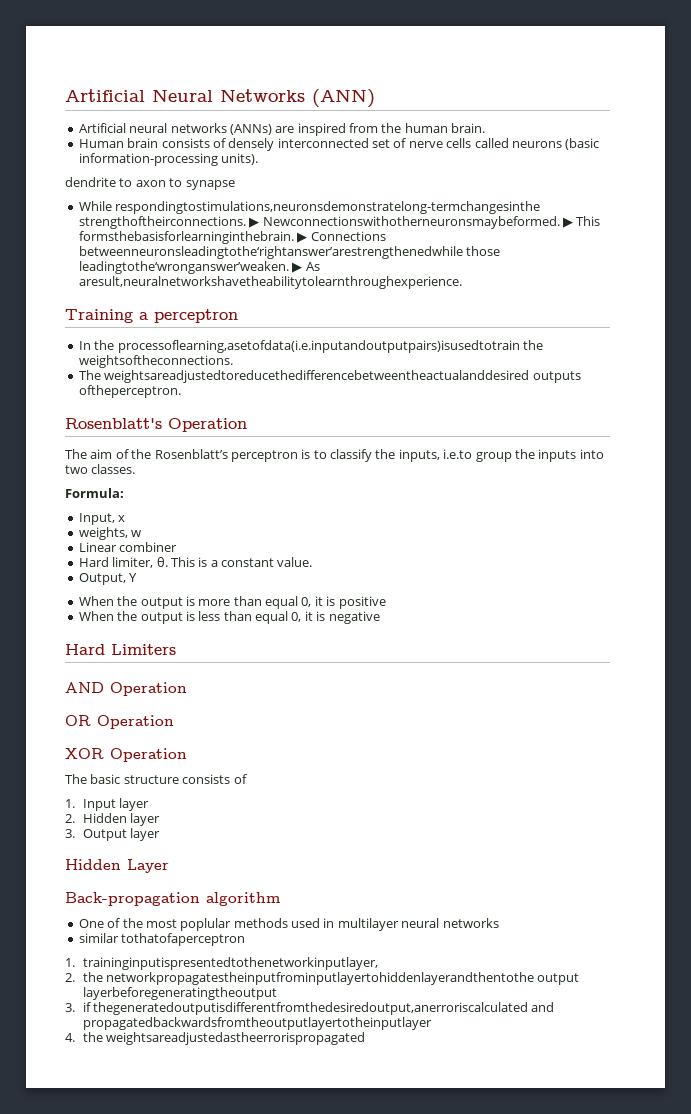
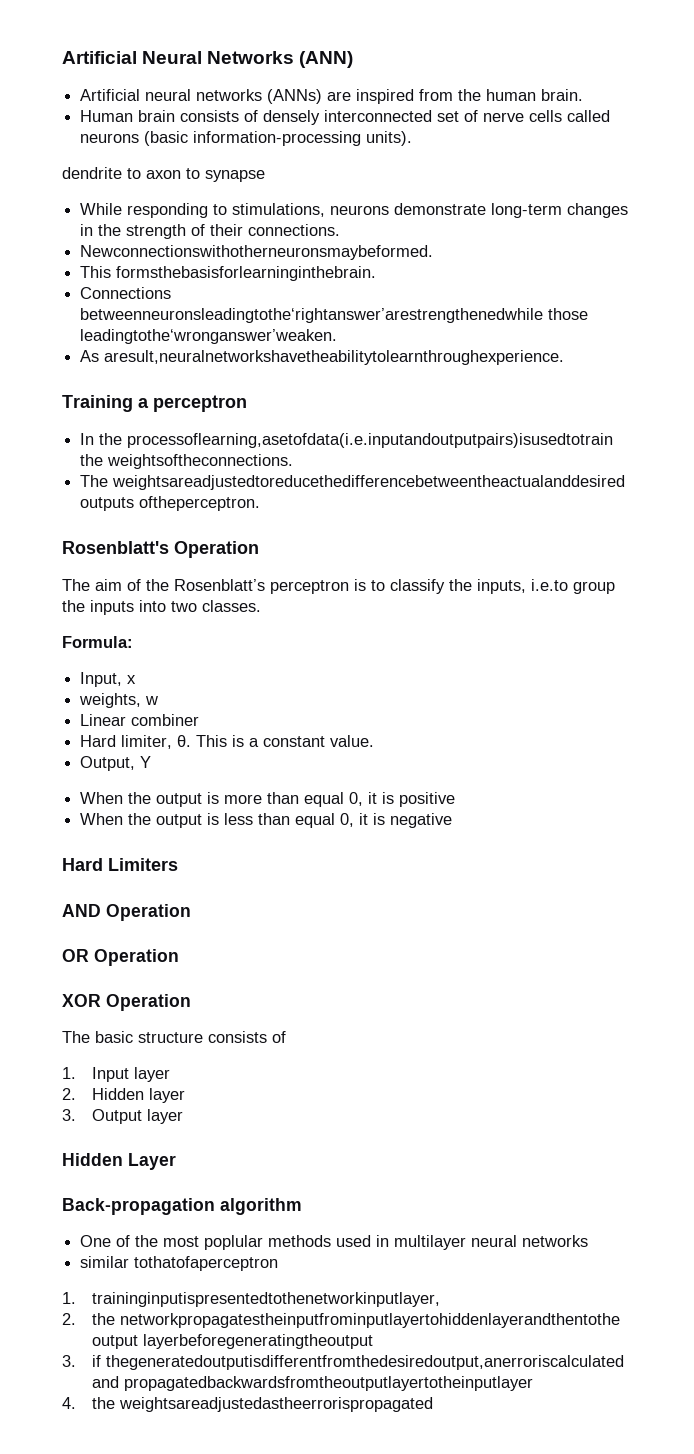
[115,201,541,214] [78,216,260,229] respondingtostimulations,neuronsdemonstratelong-termchangesinthe strengthoftheirconnections. ▶ -> [127,203,629,218] [80,224,341,239] responding to stimulations, neurons demonstrate long-term changes in the strength of their connections. //
[562,217,573,228] ▶ -> (434, 252) //
[297,232,308,243] ▶ -> (377, 273) //
[292,262,303,273] ▶ -> (338, 336) //

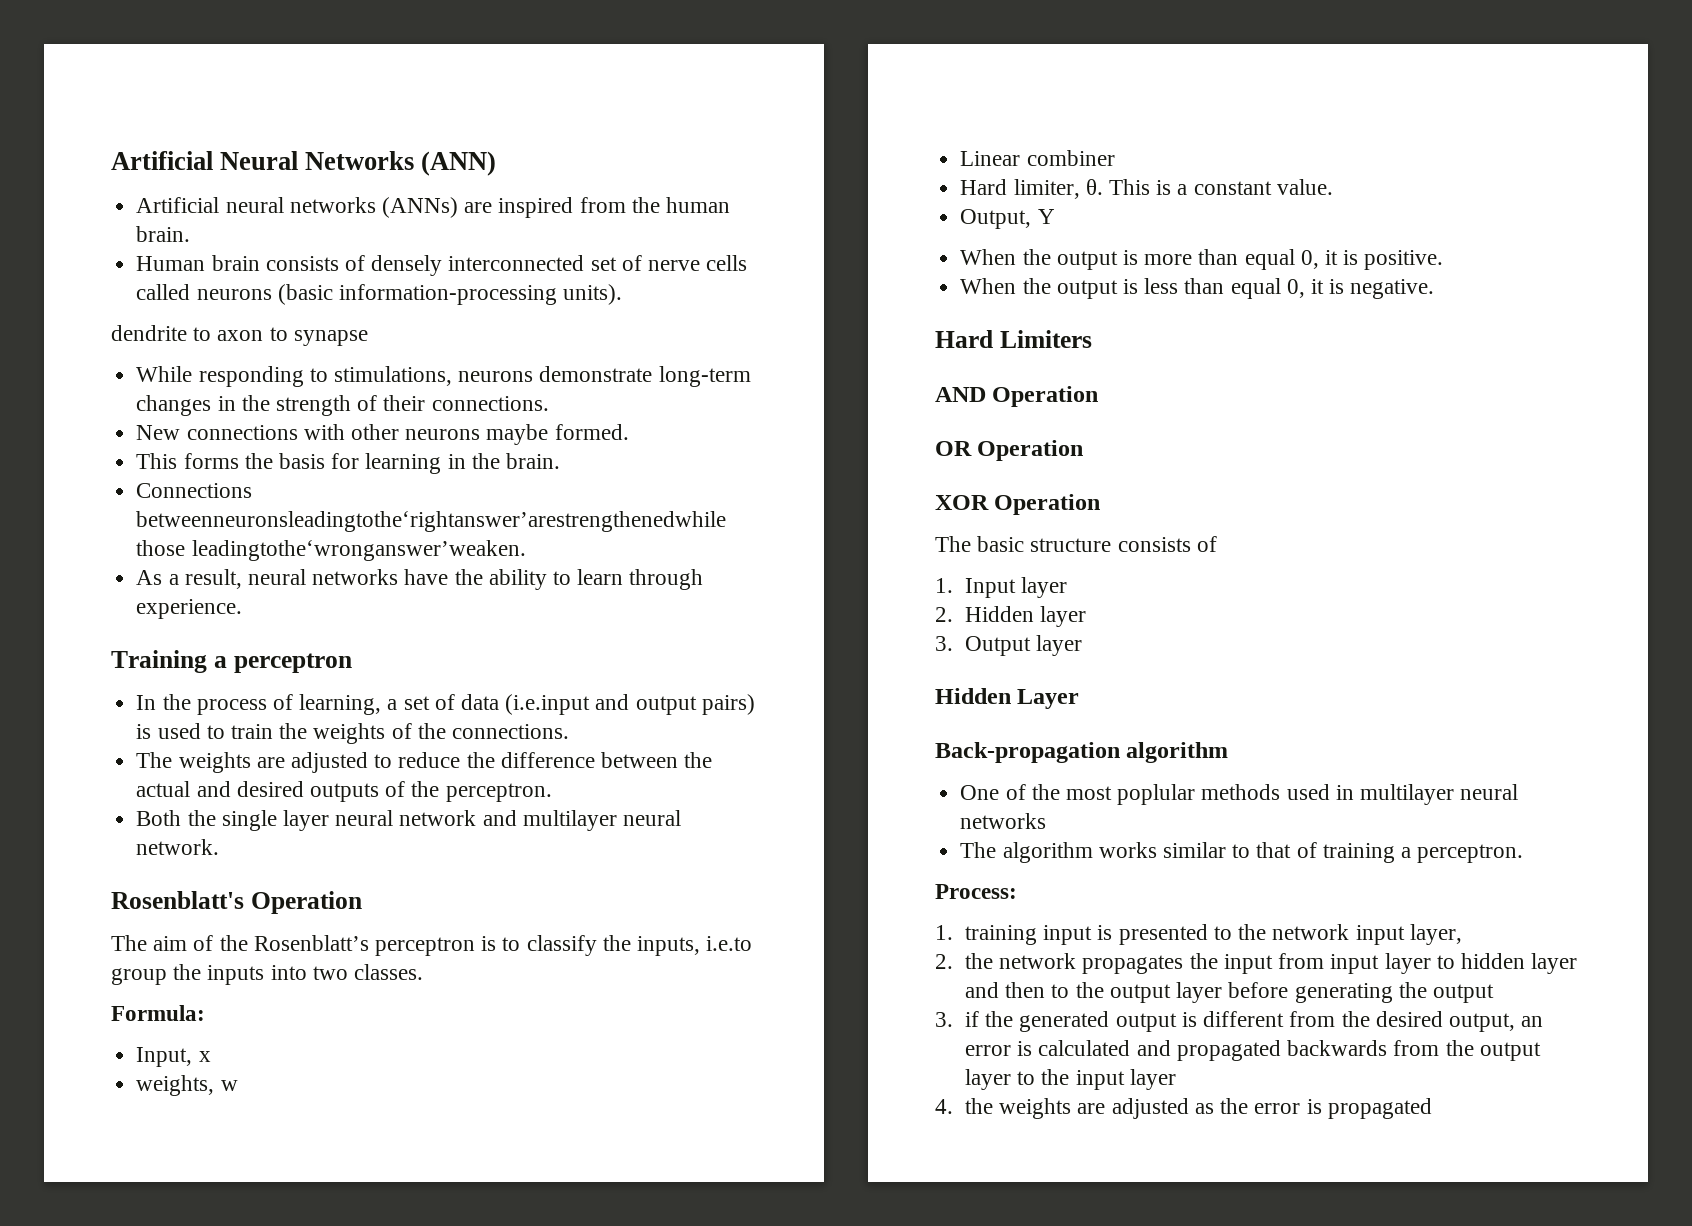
[80,245,434,260] [80,266,377,281] Newconnectionswithotherneuronsmaybeformed. // This formsthebasisforlearninginthebrain. -> [136,424,629,445] [136,453,560,474] New connections with other neurons maybe formed. // This forms the basis for learning in the brain.
[104,350,565,365] aresult,neuralnetworkshavetheabilitytolearnthroughexperience. -> [168,569,704,590] [136,599,243,619] a result, neural networks have the ability to learn through experience.
[127,433,614,448] [80,454,294,469] [80,475,626,490] [80,496,261,511] processoflearning,asetofdata(i.e.inputandoutputpairs)isusedtotrain the weightsoftheconnections. // The weightsareadjustedtoreducethedifferencebetweentheactualanddesired outputs oftheperceptron. -> [196,694,755,715] [136,723,569,744] [136,752,713,773] [136,781,552,802] [136,810,681,831] [136,839,220,855] process of learning, a set of data (i.e.input and output pairs) is used to train the weights of the connections. // The weights are adjusted to reduce the difference between the actual and desired outputs of the perceptron. // Both the single layer neural network and multilayer neural network.
[399,792,456,807] positive -> [1364,250,1444,270] positive.
[390,813,453,828] negative -> [1350,279,1435,299] negative.
[80,1256,279,1271] [62,1292,440,1307] [62,1313,620,1328] [91,1334,373,1349] [62,1355,624,1370] [91,1376,533,1391] [62,1397,433,1412] similar tothatofaperceptron // 1. traininginputispresentedtothenetworkinputlayer, // 2. the networkpropagatestheinputfrominputlayertohiddenlayerandthentothe output layerbeforegeneratingtheoutput // 3. if thegeneratedoutputisdifferentfromthedesiredoutput,anerroriscalculated and propagatedbackwardsfromtheoutputlayertotheinputlayer // 4. the weightsareadjustedastheerrorispropagated -> [960,842,1524,863] [935,884,1017,899] [935,924,1462,945] [935,953,1578,974] [965,982,1494,1003] [935,1011,1544,1032] [965,1040,1541,1061] [965,1069,1176,1090] [935,1098,1432,1119] The algorithm works similar to that of training a perceptron. // Process: // 1. training input is presented to the network input layer, // 2. the network propagates the input from input layer to hidden layer and then to the output layer before generating the output // 3. if the generated output is different from the desired output, an error is calculated and propagated backwards from the output layer to the input layer // 4. the weights are adjusted as the error is propagated

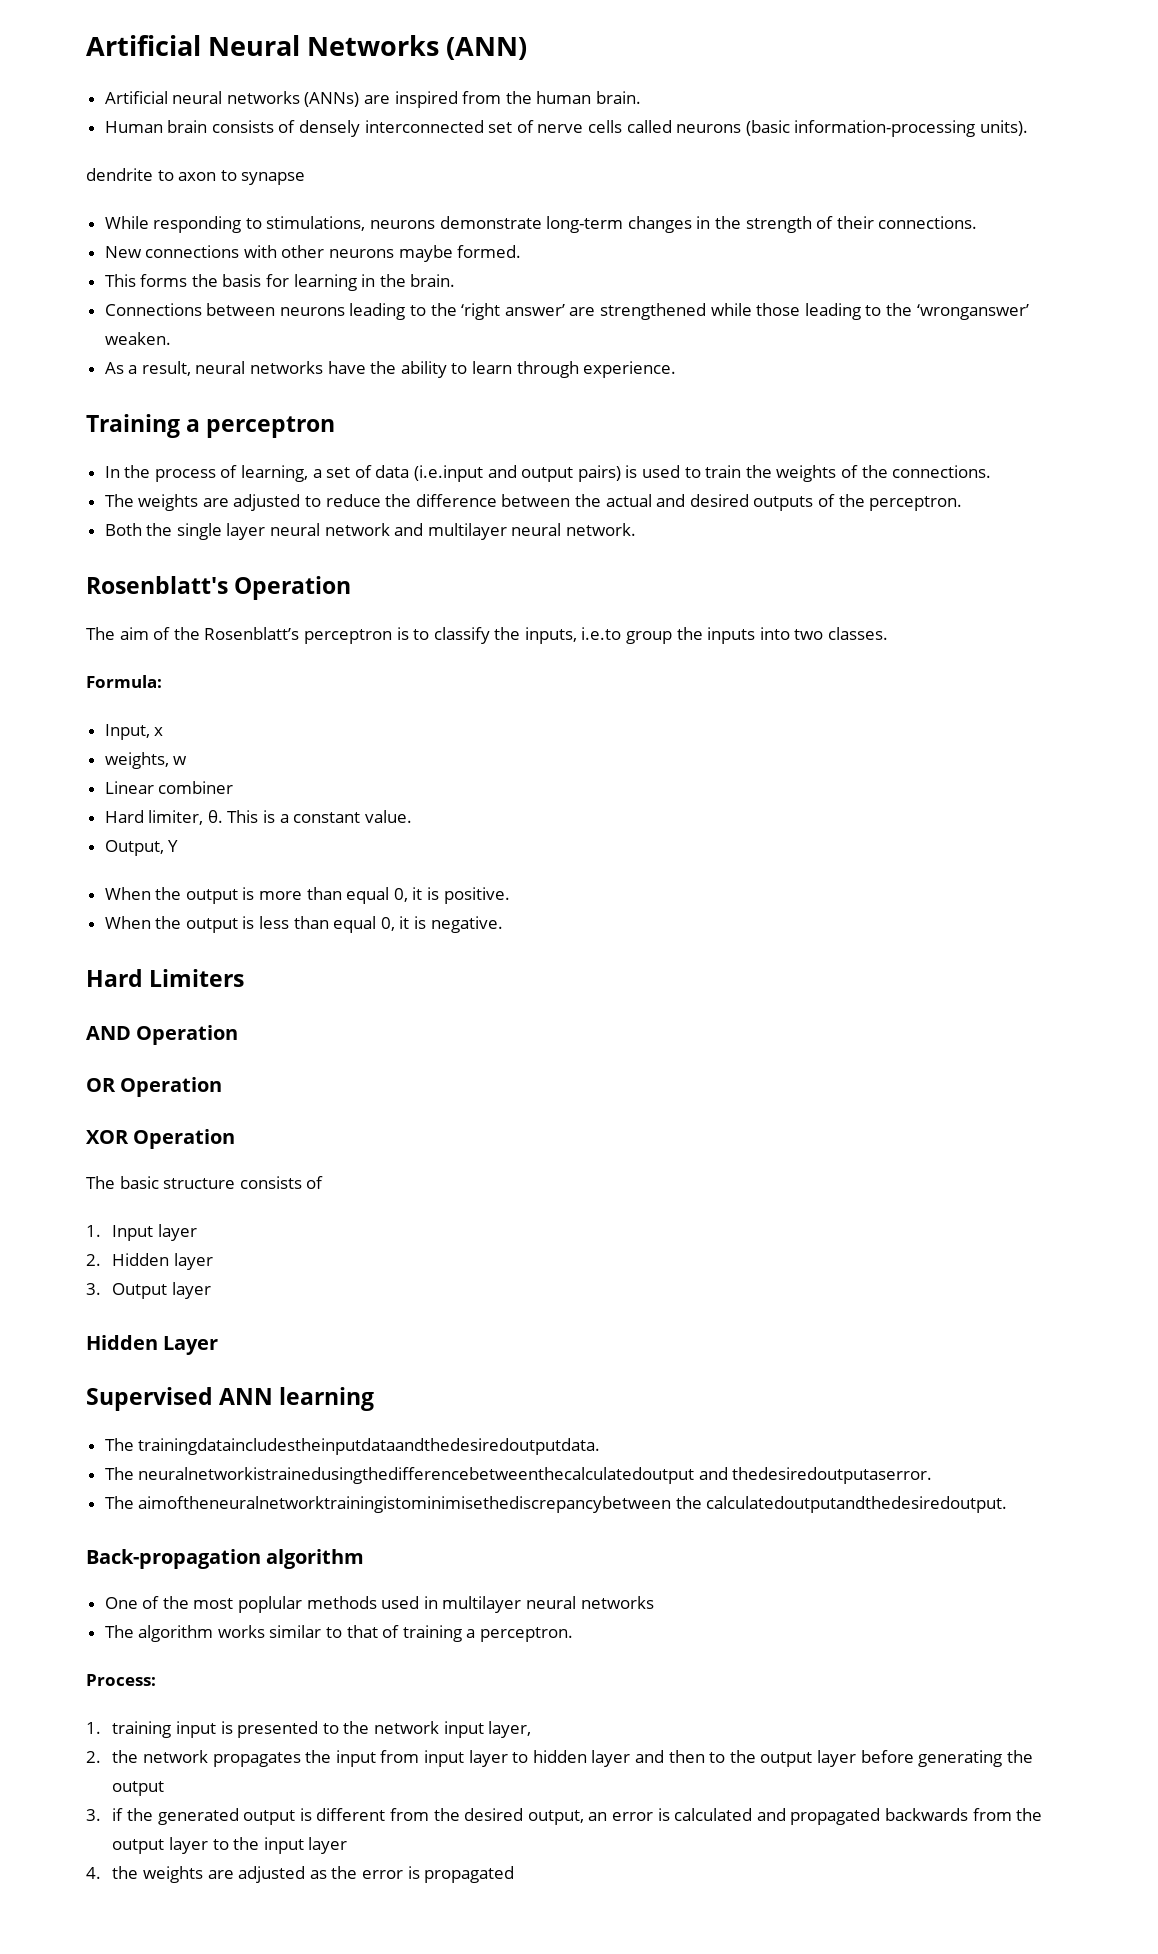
[136,511,727,532] [136,540,526,561] betweenneuronsleadingtothe‘rightanswer’arestrengthenedwhile those leadingtothe‘wronganswer’weaken. -> [206,303,1029,320] [104,332,171,345] between neurons leading to the ‘right answer’ are strengthened while those leading to the ‘wronganswer’ weaken.
(1080, 699) none -> [86,1387,375,1411] [104,1438,601,1455] [104,1467,933,1484] [104,1496,1008,1513] // Supervised ANN learning // The trainingdataincludestheinputdataandthedesiredoutputdata. // The neuralnetworkistrainedusingthedifferencebetweenthecalculatedoutput and thedesiredoutputaserror. // The aimoftheneuralnetworktrainingistominimisethediscrepancybetween the calculatedoutputandthedesiredoutput.

